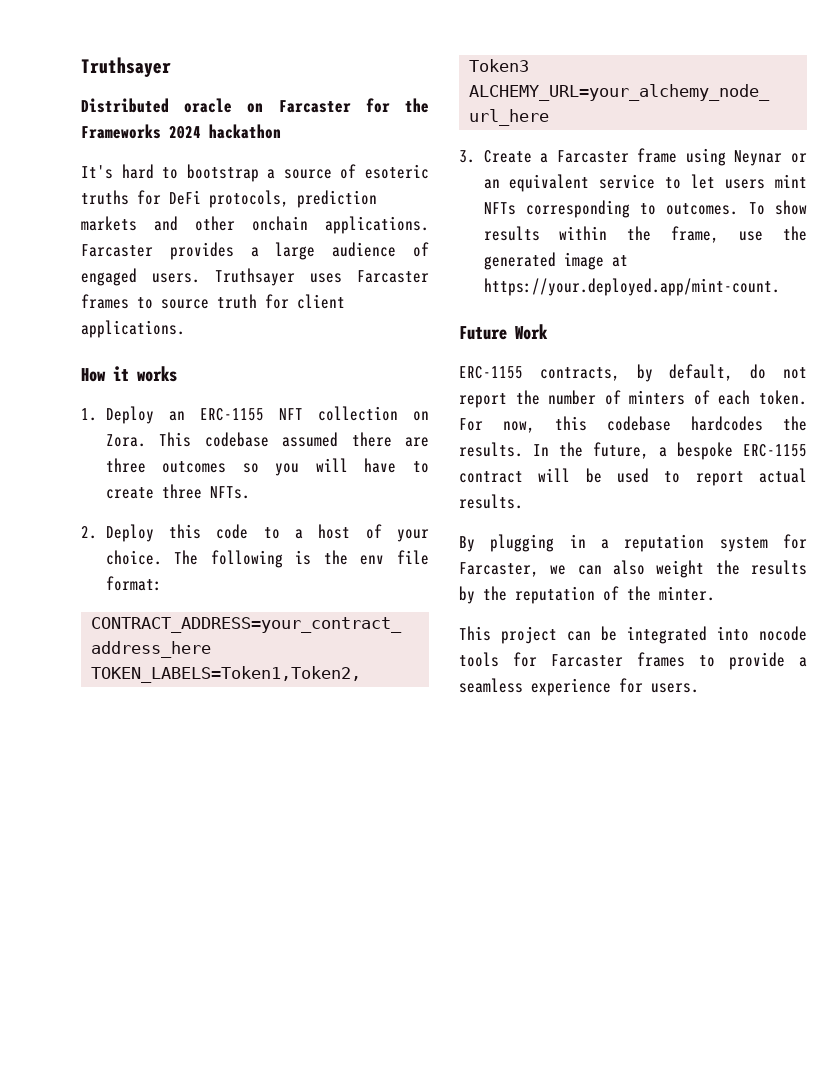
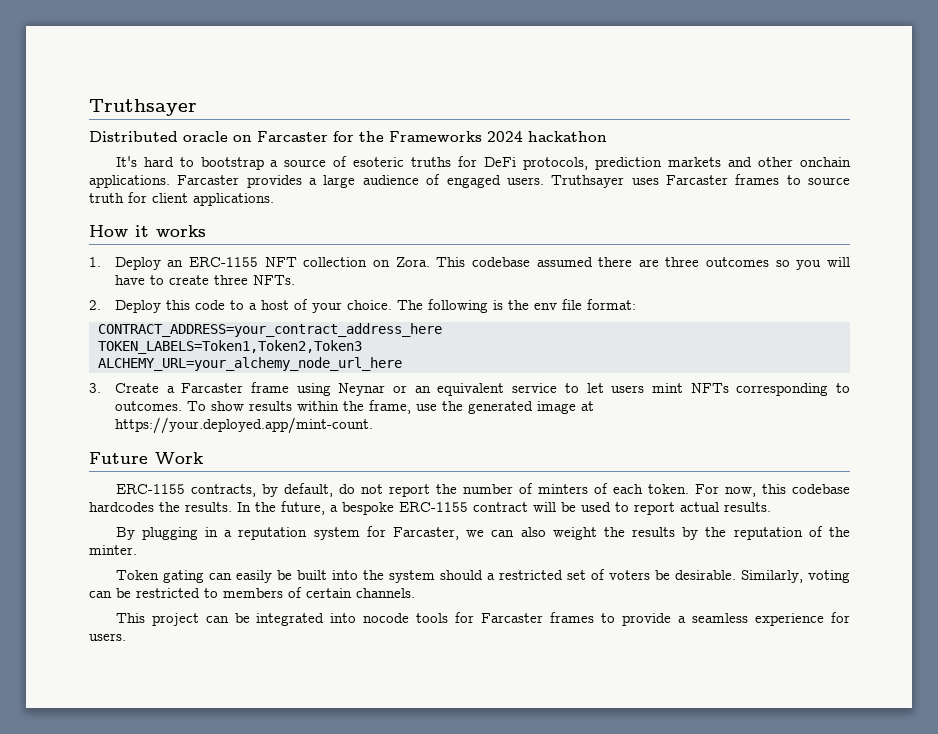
(715, 593) none -> [115,569,851,583] [89,587,415,598] // Token gating can easily be built into the system should a restricted set of voters be desirable. Similarly, voting can be restricted to members of certain channels.

